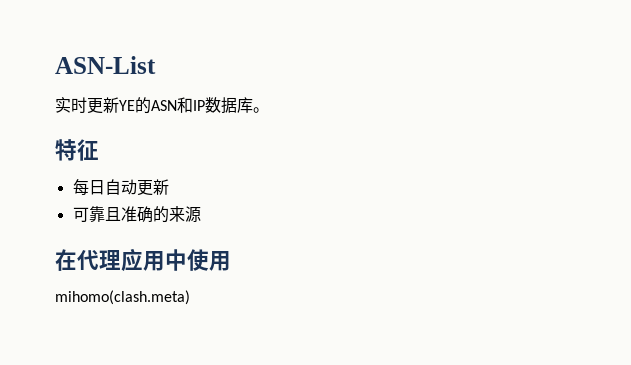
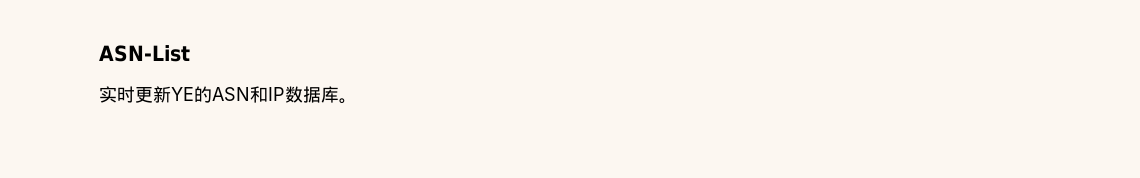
[55,139,99,161] [72,179,169,196] [72,206,201,223] [55,248,231,272] [55,290,190,305] // 特征 // 每日自动更新 // 可靠且准确的来源 // 在代理应用中使用 // mihomo(clash.meta) -> (357, 101) none

